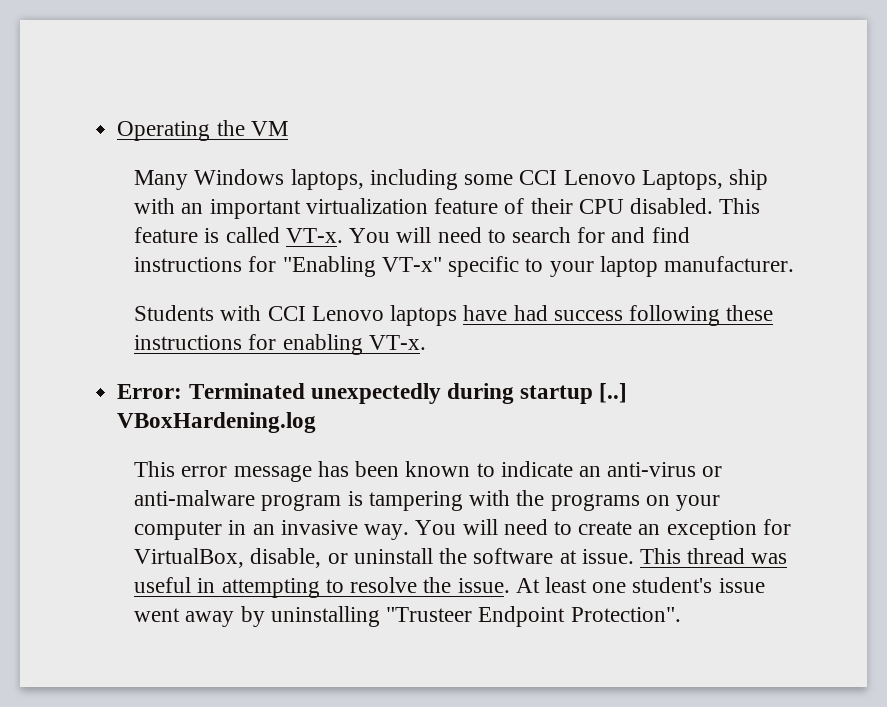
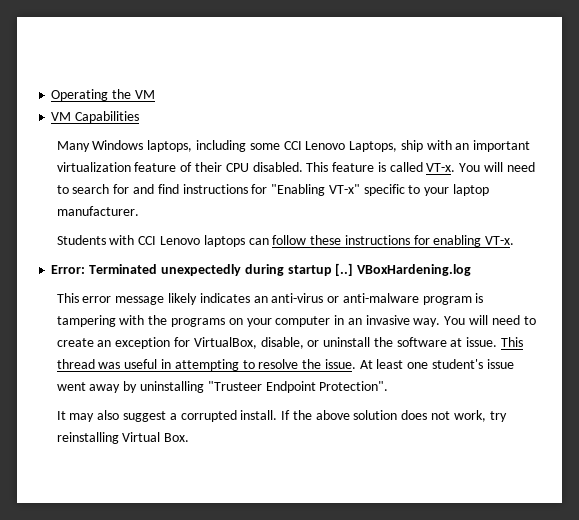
(288, 128) none -> [51,111,140,123] // VM Capabilities
[463,305,720,326] have had success following -> [248,235,307,245] can follow
[317,461,573,477] has been known to indicate -> [167,293,250,305] likely indicates
(681, 614) none -> [56,410,507,422] [56,432,190,444] // It may also suggest a corrupted install. If the above solution does not work, try reinstalling Virtual Box.

